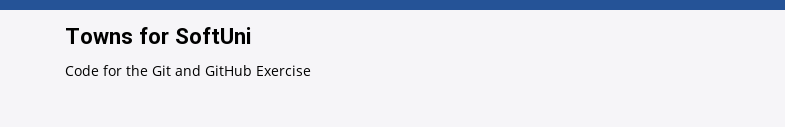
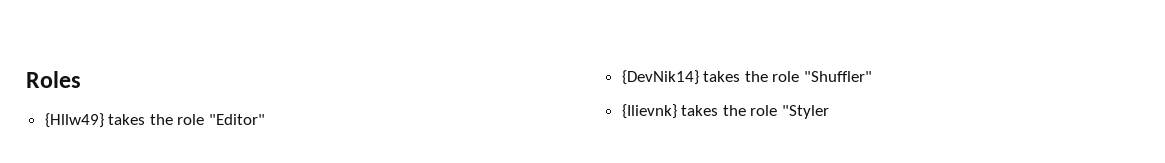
[65,27,251,44] [65,65,311,76] Towns for SoftUni // Code for the Git and GitHub Exercise -> [26,71,81,88] [44,113,266,128] [621,70,873,85] [621,104,830,119] Roles // {Hllw49} takes the role "Editor" // {DevNik14} takes the role "Shuffler" // {Ilievnk} takes the role "Styler

